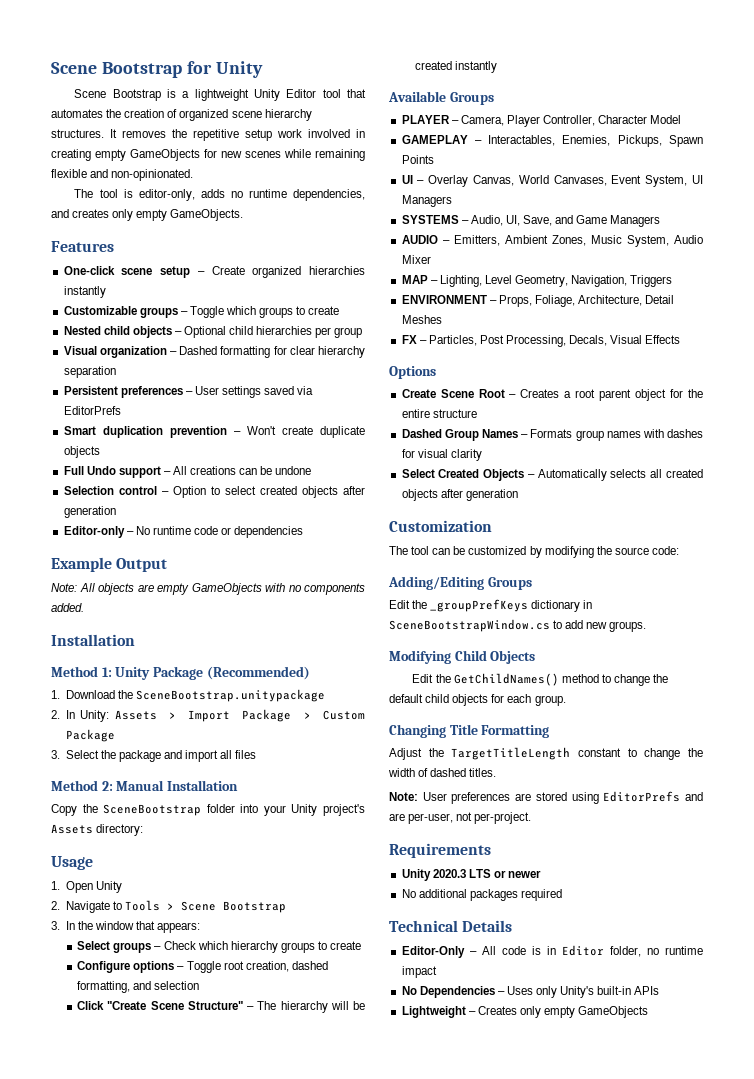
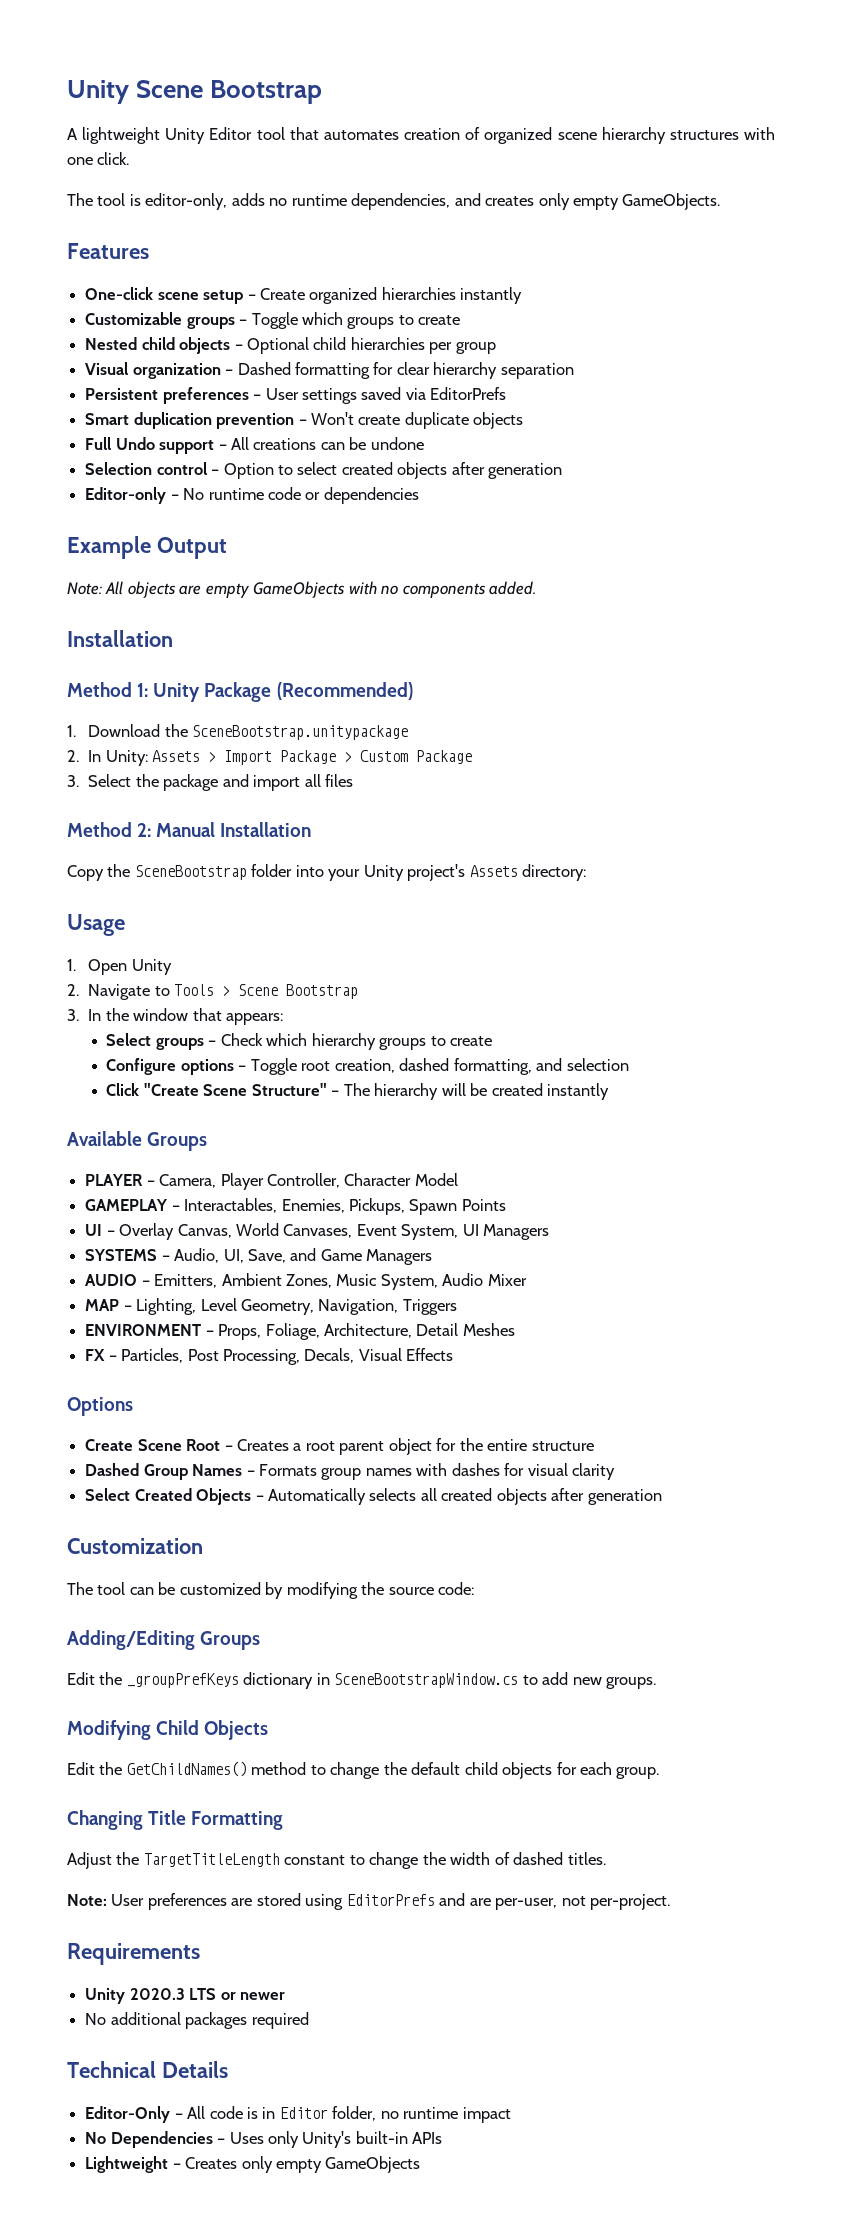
[51,61,263,78] [74,89,190,101] Scene Bootstrap for Unity // Scene Bootstrap is a -> [67,80,323,104] [67,128,78,140] Unity Scene Bootstrap // A
[106,109,122,118] the -> (399, 135) none
[51,129,365,141] [51,149,365,161] [51,169,194,181] structures. It removes the repetitive setup work involved in creating empty GameObjects for new scenes while remaining flexible and non-opinionated. -> [669,127,775,140] [67,152,130,165] structures with one click.

